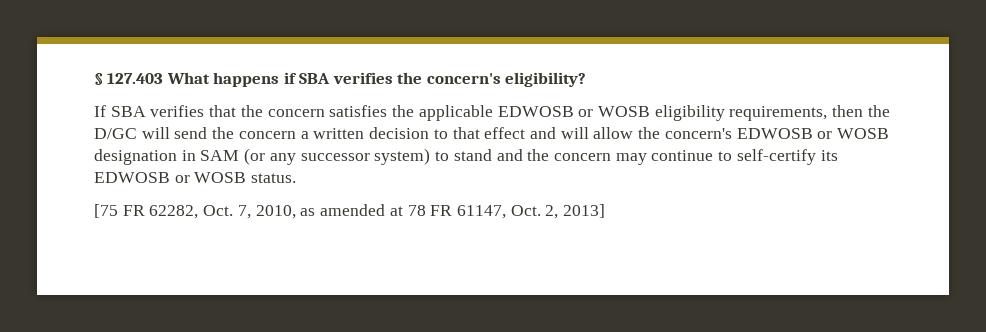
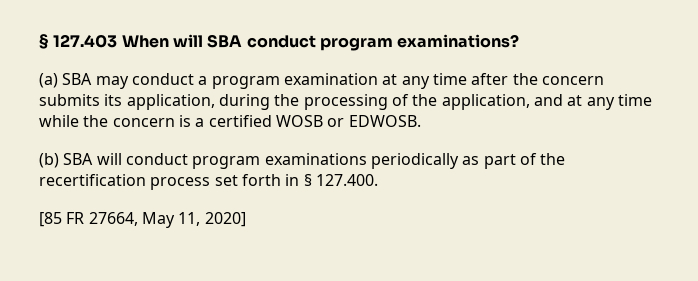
[166,72,587,87] [94,105,890,121] [94,127,890,139] [94,148,838,165] [94,172,297,183] [94,204,606,219] What happens if SBA verifies the concern's eligibility? // If SBA verifies that the concern satisfies the applicable EDWOSB or WOSB eligibility requirements, then the D/GC will send the concern a written decision to that effect and will allow the concern's EDWOSB or WOSB designation in SAM (or any successor system) to stand and the concern may continue to self-certify its EDWOSB or WOSB status. // [75 FR 62282, Oct. 7, 2010, as amended at 78 FR 61147, Oct. 2, 2013] -> [121,34,520,51] [39,73,604,89] [39,94,652,110] [39,115,421,127] [39,153,566,169] [39,174,378,190] [39,212,246,228] When will SBA conduct program examinations? // (a) SBA may conduct a program examination at any time after the concern submits its application, during the processing of the application, and at any time while the concern is a certified WOSB or EDWOSB. // (b) SBA will conduct program examinations periodically as part of the recertification process set forth in § 127.400. // [85 FR 27664, May 11, 2020]

